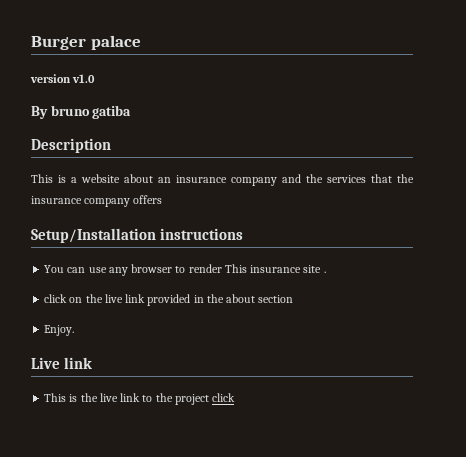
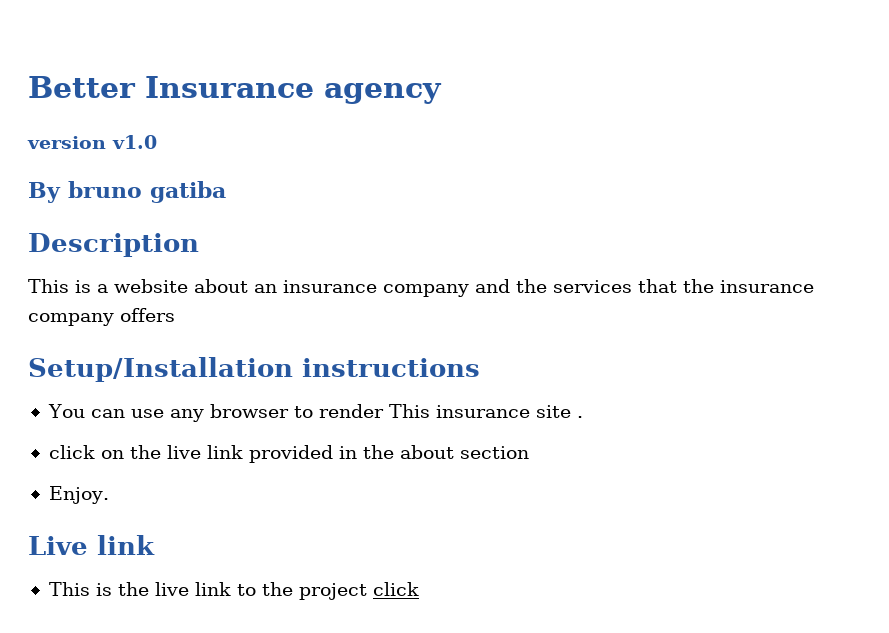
[31,35,141,50] Burger palace -> [28,76,442,104] Better Insurance agency

